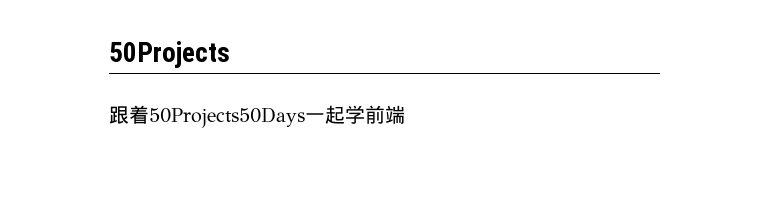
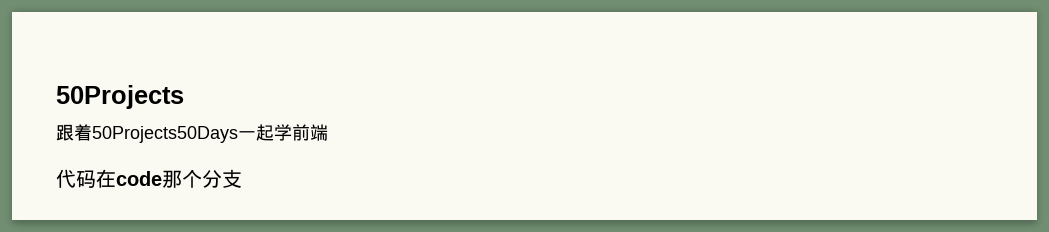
(405, 114) none -> [56,169,242,188] // 代码在code那个分支

